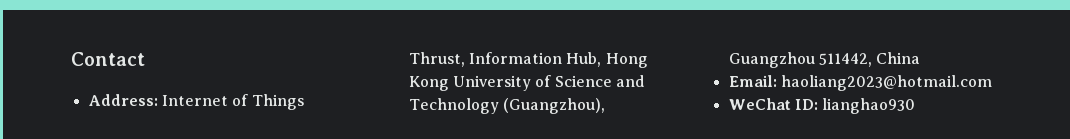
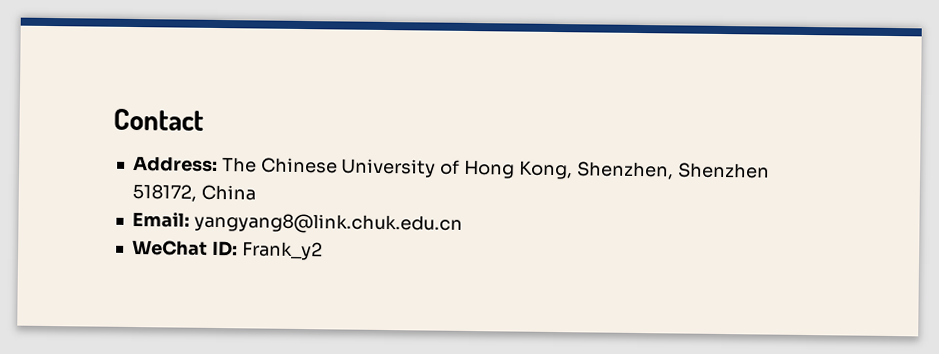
[161,94,304,110] [408,52,648,68] [408,75,645,91] [408,98,605,114] [728,52,872,68] Internet of Things Thrust, Information Hub, Hong Kong University of Science and Technology (Guangzhou), Guangzhou 511442, -> [221,157,770,180] [131,183,197,202] The Chinese University of Hong Kong, Shenzhen, Shenzhen 518172,
[780,75,992,91] haoliang2023@hotmail.com -> [193,212,463,235] yangyang8@link.chuk.edu.cn
[822,98,916,114] lianghao930 -> [241,241,323,261] Frank_y2

